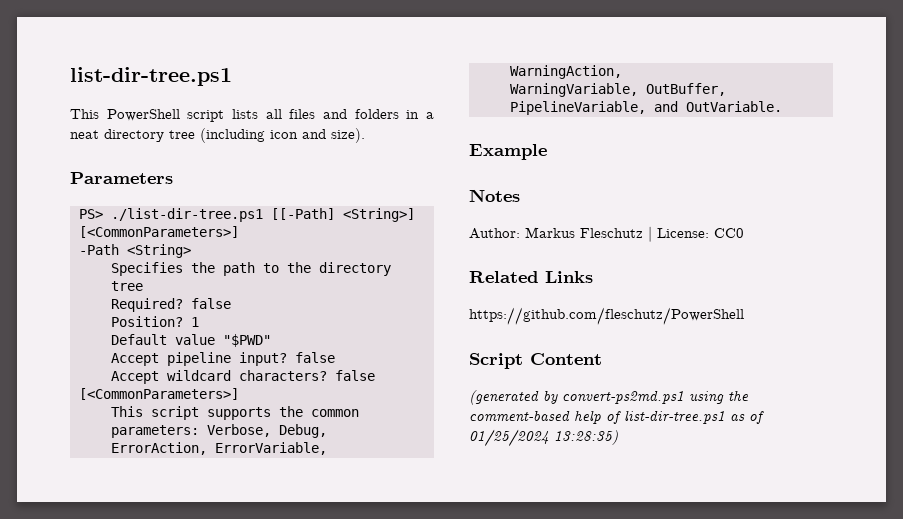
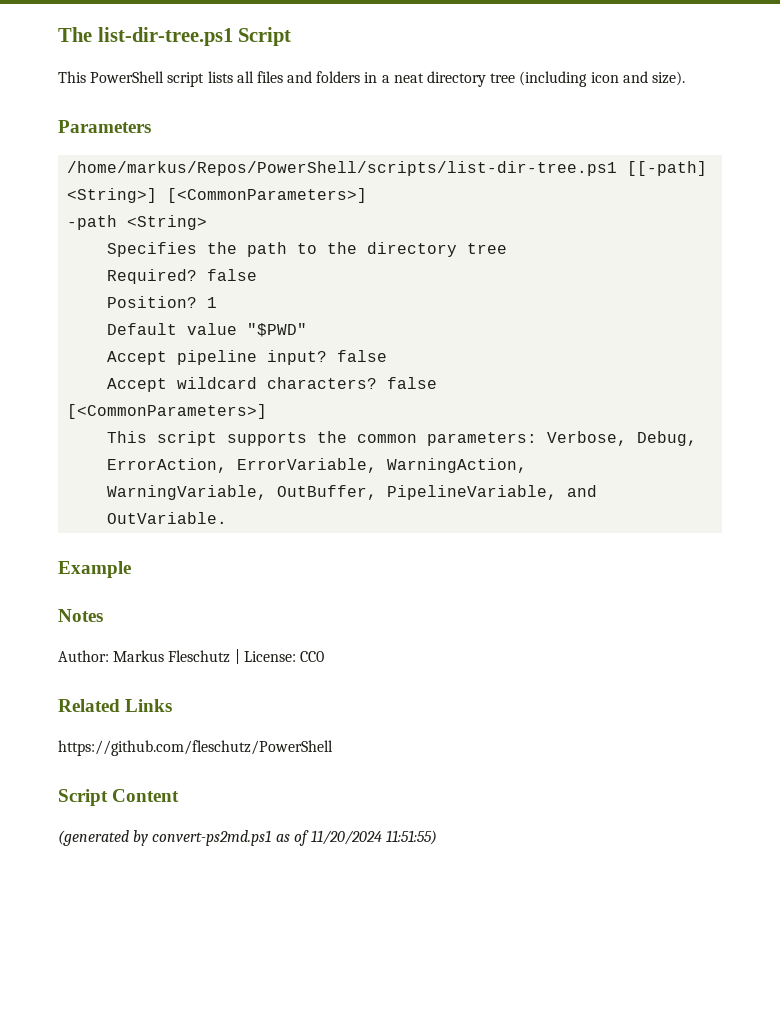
[70,67,232,86] list-dir-tree.ps1 -> [58,27,292,46] The list-dir-tree.ps1 Script
[78,208,335,222] PS> ./list-dir-tree.ps1 [[-Path] -> [67,161,708,176] /home/markus/Repos/PowerShell/scripts/list-dir-tree.ps1 [[-path]
[78,244,119,255] -Path -> [67,215,118,230] -path
[689,390,749,404] [469,410,764,424] [469,429,618,447] using the comment-based help of list-dir-tree.ps1 as of 01/25/2024 13:28:35) -> [275,830,438,846] as of 11/20/2024 11:51:55)

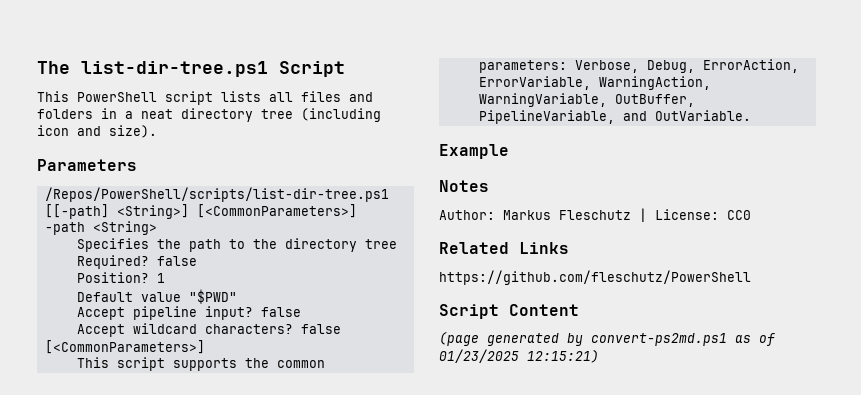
[67,161,618,176] /home/markus/Repos/PowerShell/scripts/list-dir-tree.ps1 -> [44,187,389,202] /Repos/PowerShell/scripts/list-dir-tree.ps1
[58,830,129,846] (generated -> [439,332,559,346] (page generated
[310,830,438,845] 11/20/2024 11:51:55) -> [439,349,599,363] 01/23/2025 12:15:21)

